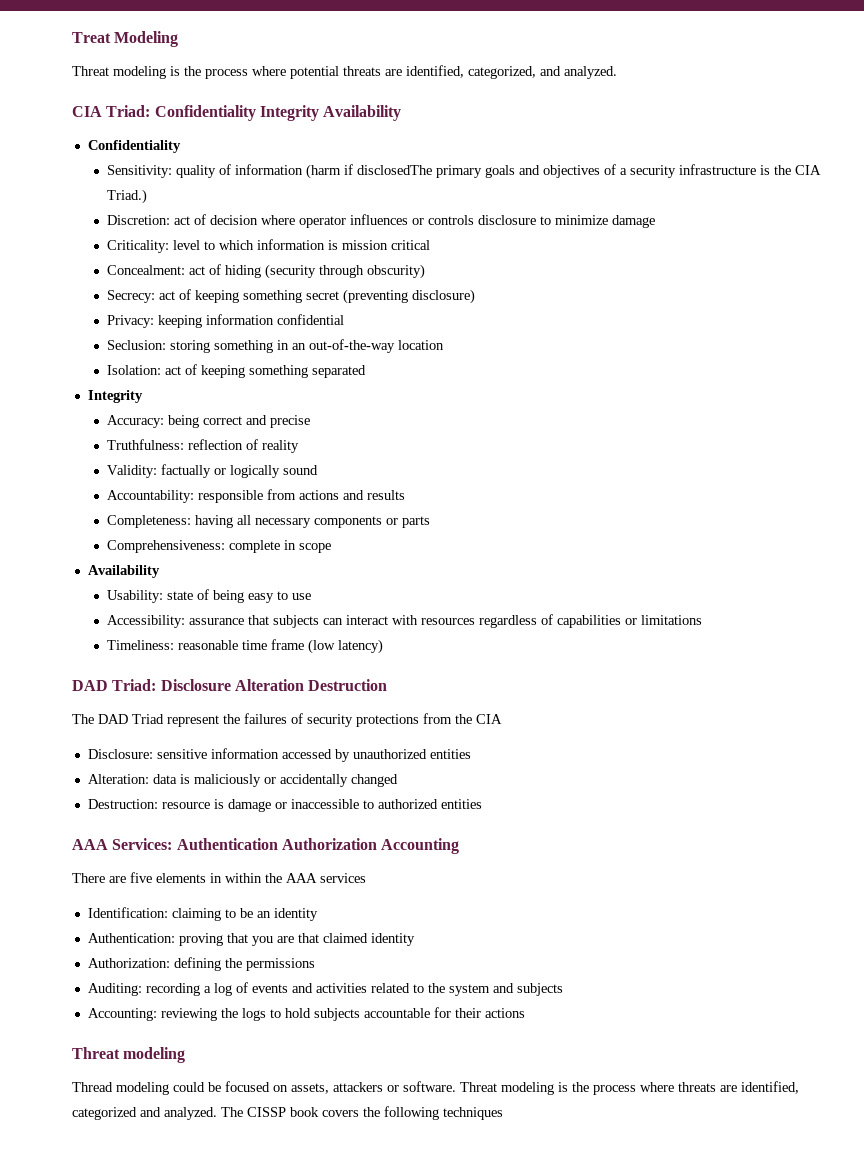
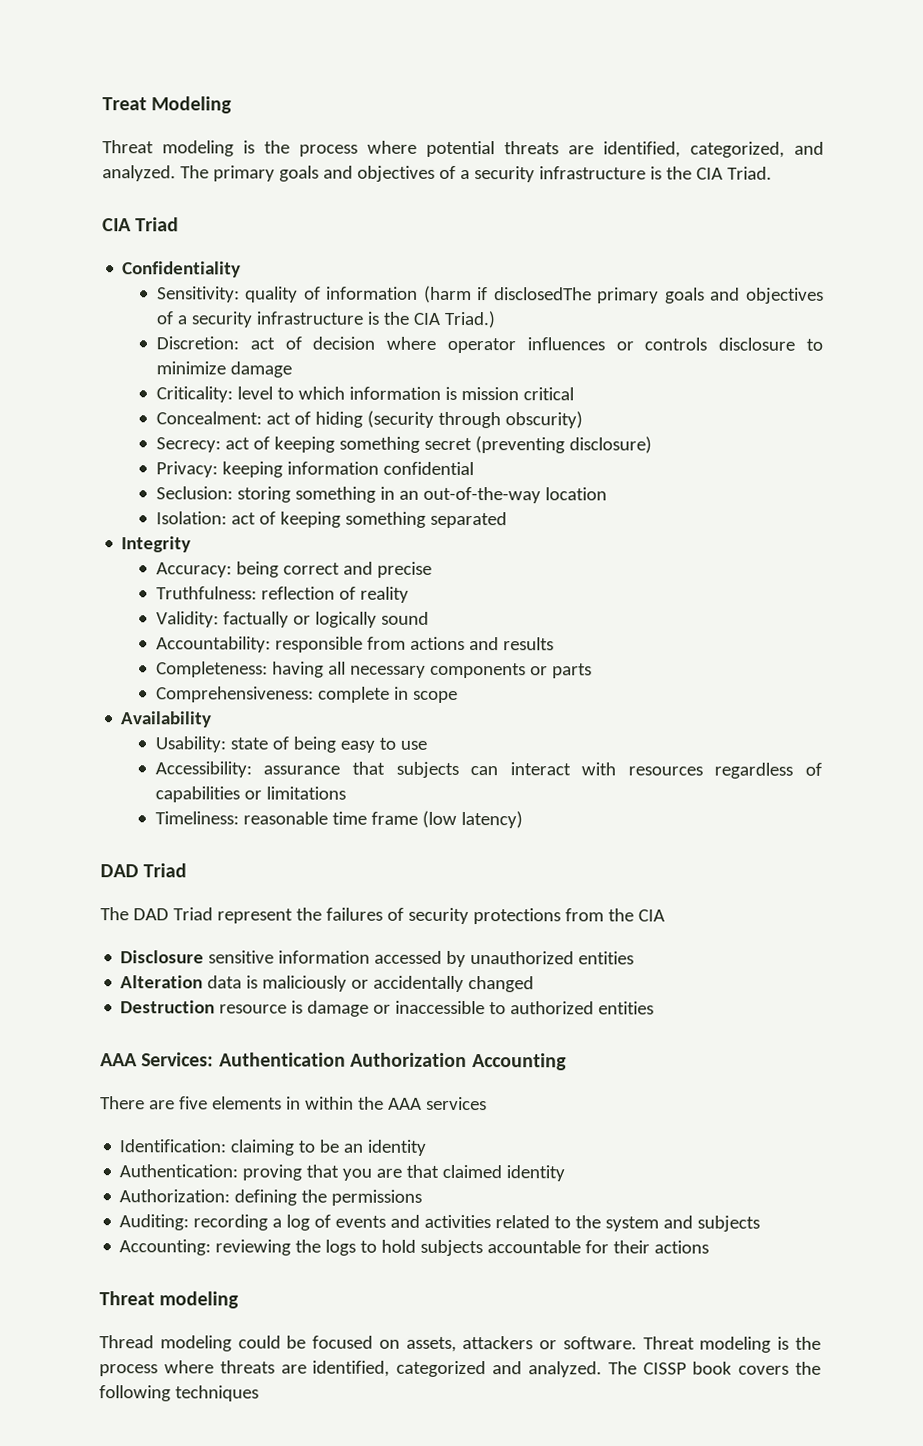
[72,105,402,121] // CIA Triad: Confidentiality Integrity Availability -> [179,165,772,183] [102,217,180,232] The primary goals and objectives of a security infrastructure is the CIA Triad. // CIA Triad
[112,679,388,691] Triad: Disclosure Alteration Destruction -> [143,863,188,878] Triad
[87,749,153,759] Disclosure: -> [120,950,205,964] Disclosure
[87,774,149,784] Alteration: -> [120,975,204,989] Alteration
[87,799,158,809] Destruction: -> [120,1000,216,1014] Destruction

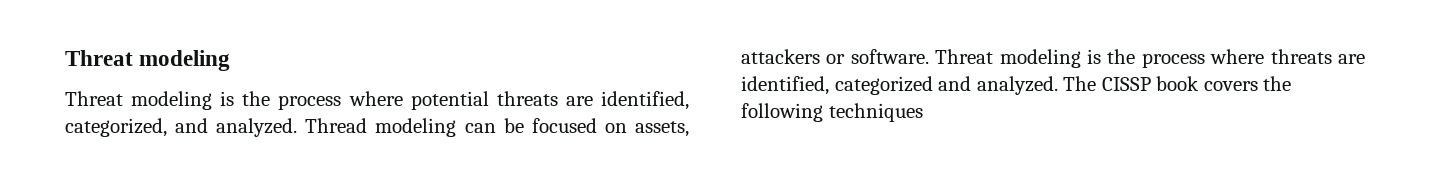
[102,96,233,114] Treat Modeling -> [65,50,231,71] Threat modeling
[179,165,772,183] [102,217,180,232] [122,261,242,278] [156,285,825,304] [155,310,496,329] [155,336,823,354] [155,361,292,378] [155,386,574,403] [155,410,583,429] [155,436,652,454] [155,461,474,478] [155,486,607,504] [155,511,507,529] [121,536,192,553] [155,561,432,578] [155,586,409,603] [155,611,429,628] [155,636,554,653] [155,661,592,679] [155,686,458,703] [120,711,213,728] [154,736,427,753] [154,761,822,779] [154,786,346,803] [154,810,523,829] [100,863,188,878] [100,907,665,925] [120,950,635,968] [120,975,535,993] [120,1000,655,1017] [100,1052,567,1071] [100,1096,487,1111] [119,1139,427,1156] [119,1164,566,1182] [119,1189,423,1206] [119,1214,761,1232] [119,1239,710,1257] [99,1291,240,1309] The primary goals and objectives of a security infrastructure is the CIA Triad. // CIA Triad // Confidentiality // Sensitivity: quality of information (harm if disclosedThe primary goals and objectives of a security infrastructure is the CIA Triad.) // Discretion: act of decision where operator influences or controls disclosure to minimize damage // Criticality: level to which information is mission critical // Concealment: act of hiding (security through obscurity) // Secrecy: act of keeping something secret (preventing disclosure) // Privacy: keeping information confidential // Seclusion: storing something in an out-of-the-way location // Isolation: act of keeping something separated // Integrity // Accuracy: being correct and precise // Truthfulness: reflection of reality // Validity: factually or logically sound // Accountability: responsible from actions and results // Completeness: having all necessary components or parts // Comprehensiveness: complete in scope // Availability // Usability: state of being easy to use // Accessibility: assurance that subjects can interact with resources regardless of capabilities or limitations // Timeliness: reasonable time frame (low latency) // DAD Triad // The DAD Triad represent the failures of security protections from the CIA // Disclosure sensitive information accessed by unauthorized entities // Alteration data is maliciously or accidentally changed // Destruction resource is damage or inaccessible to authorized entities // AAA Services: Authentication Authorization Accounting // There are five elements in within the AAA services // Identification: claiming to be an identity // Authentication: proving that you are that claimed identity // Authorization: defining the permissions // Auditing: recording a log of events and activities related to the system and subjects // Accounting: reviewing the logs to hold subjects accountable for their actions // Threat modeling // -> (298, 127) none
[237,1335,281,1349] could -> [464,123,496,133] can

